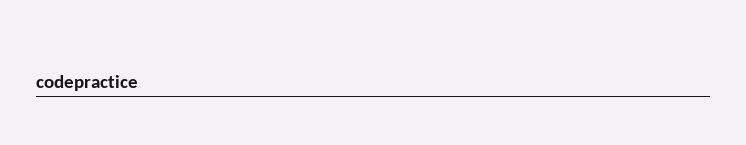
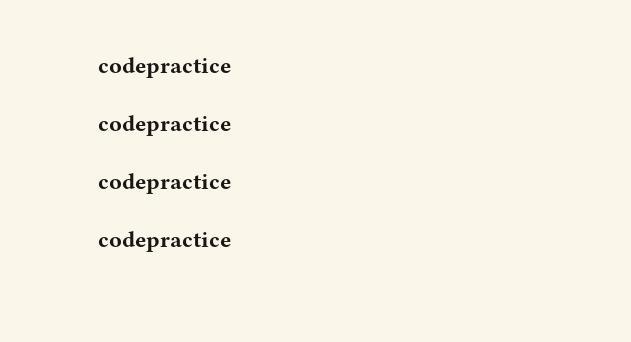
[36,75,138,91] codepractice -> [98,57,231,78] [98,115,231,136] [98,173,231,194] [98,231,231,252] codepractice // codepractice // codepractice // codepractice

